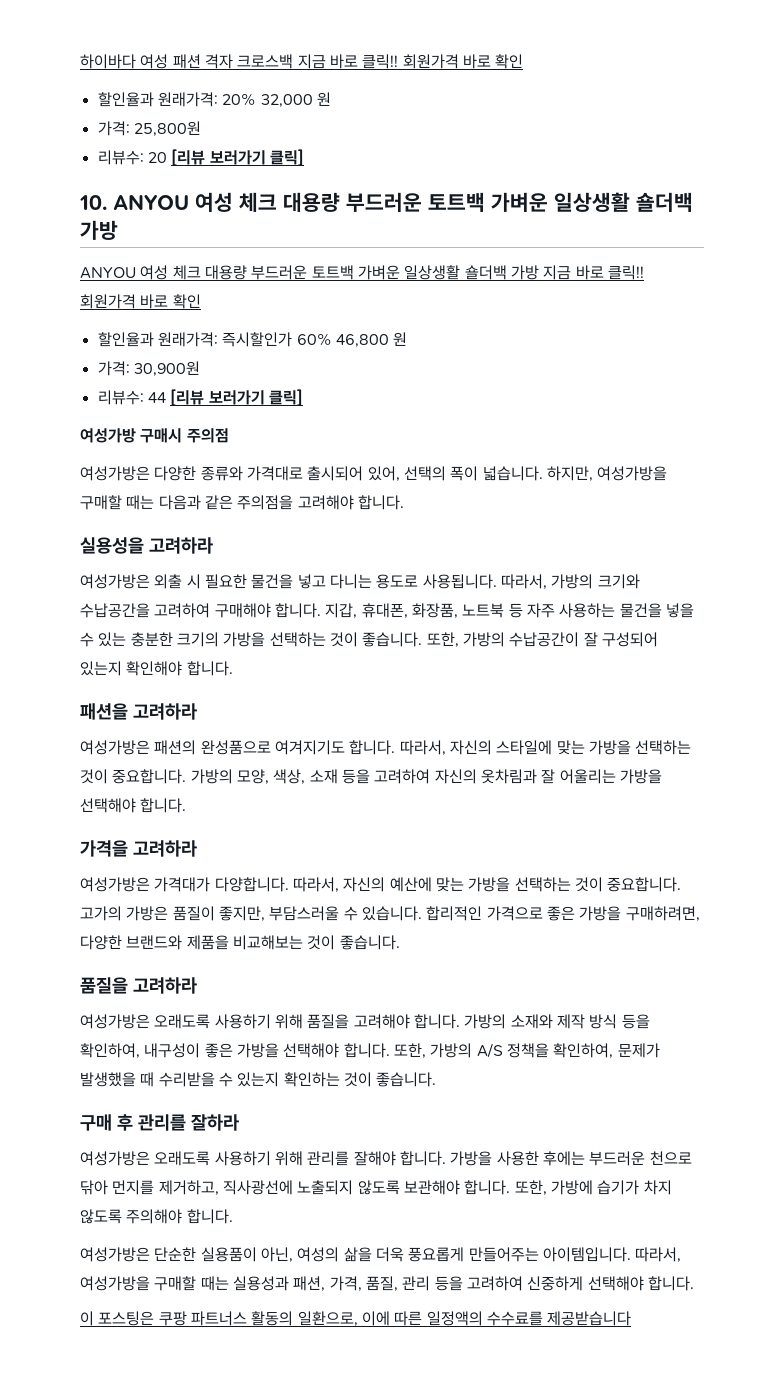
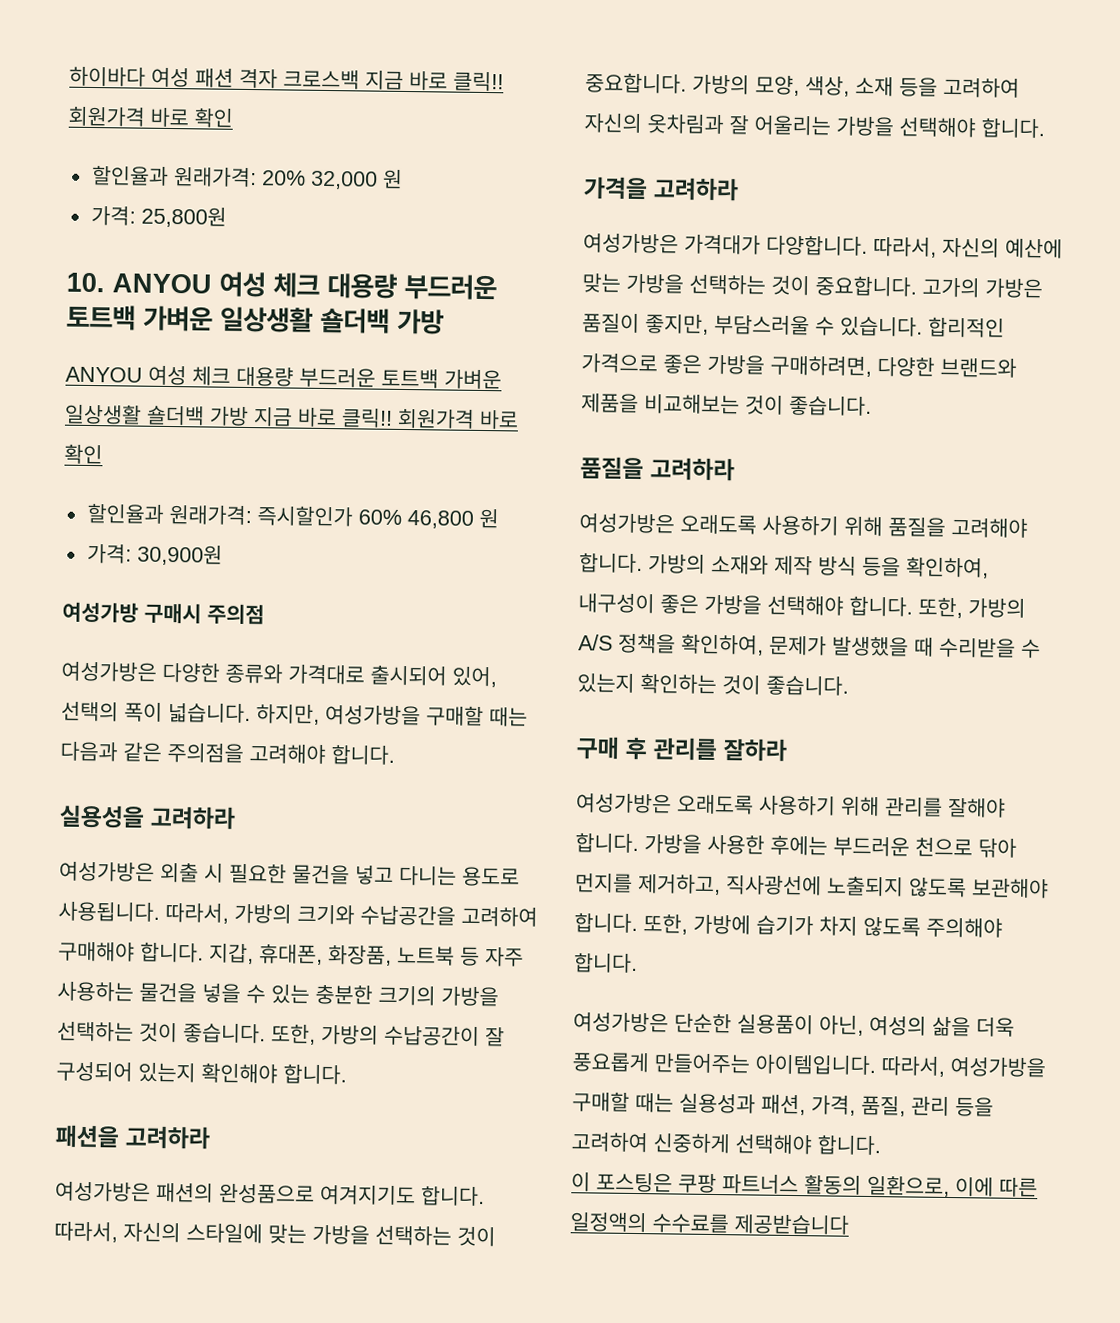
[97,149,304,166] // 리뷰수: 20 [리뷰 보러가기 클릭] -> (227, 217) none
[97,389,303,406] // 리뷰수: 44 [리뷰 보러가기 클릭] -> (223, 555) none

